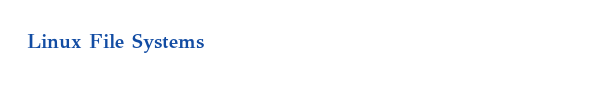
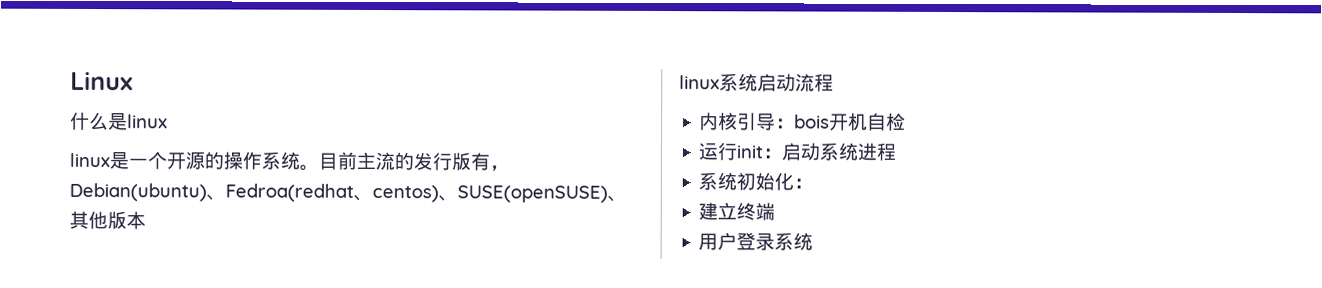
[89,33,204,53] File Systems -> [70,111,168,131] [69,151,509,172] [69,182,627,203] [69,210,146,230] [679,73,834,92] [699,112,907,131] [698,142,898,161] [698,172,814,191] [698,202,776,221] [698,232,814,251] // 什么是linux // linux是一个开源的操作系统。目前主流的发行版有，Debian(ubuntu)、Fedroa(redhat、centos)、SUSE(openSUSE)、其他版本 // linux系统启动流程 // 内核引导：bois开机自检 // 运行init：启动系统进程 // 系统初始化： // 建立终端 // 用户登录系统

